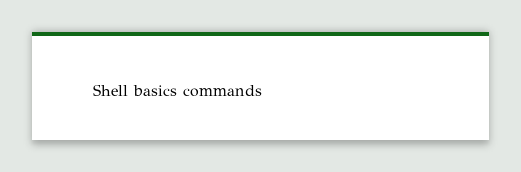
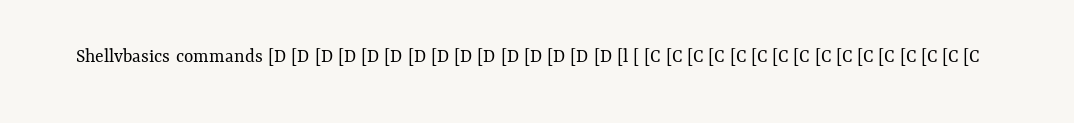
[93,84,262,97] Shell basics commands -> [76,48,980,66] Shellvbasics commands [D [D [D [D [D [D [D [D [D [D [D [D [D [D [D [l [ [C [C [C [C [C [C [C [C [C [C [C [C [C [C [C [C

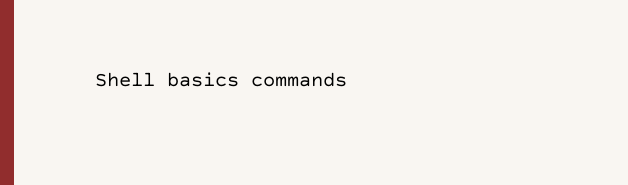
[76,48,980,66] Shellvbasics commands [D [D [D [D [D [D [D [D [D [D [D [D [D [D [D [l [ [C [C [C [C [C [C [C [C [C [C [C [C [C [C [C [C -> [95,72,347,87] Shell basics commands

